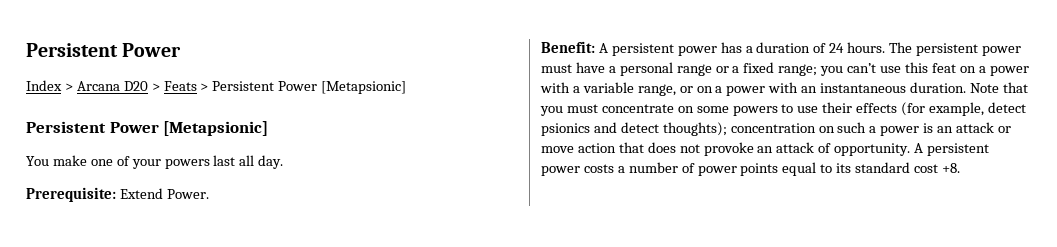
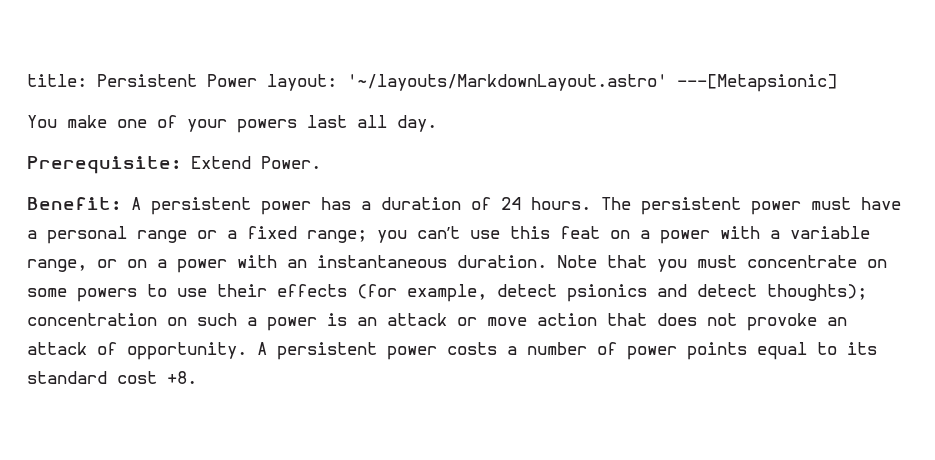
[26,43,182,57] [26,80,407,94] [26,121,269,136] Persistent Power // Index > Arcana D20 > Feats > Persistent Power [Metapsionic] // Persistent Power [Metapsionic] -> [27,74,837,92] title: Persistent Power layout: '~/layouts/MarkdownLayout.astro' ---[Metapsionic]

